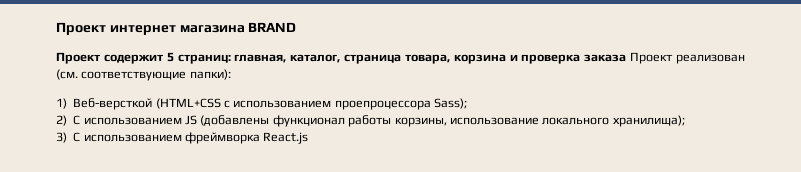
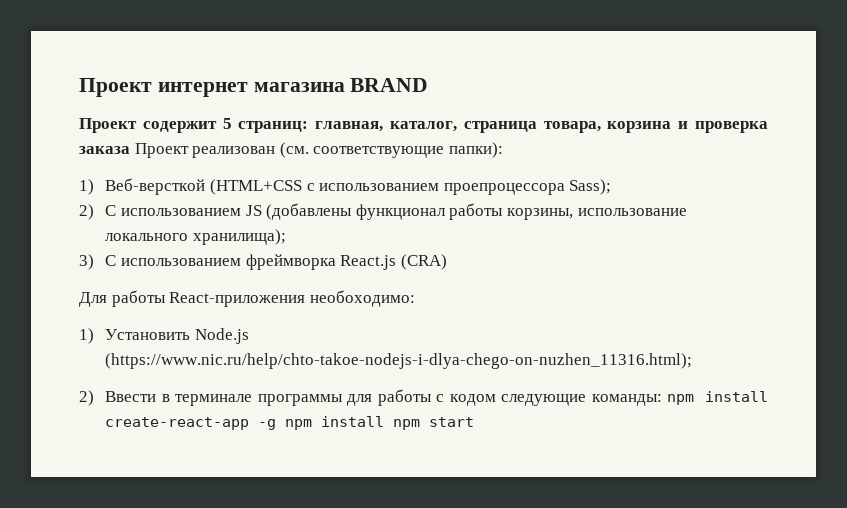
(309, 138) none -> [400,254,447,270] [79,290,415,307] [79,328,250,344] [105,353,693,369] [79,389,768,406] [105,416,475,430] (CRA) // Для работы React-приложения необоходимо: // 1) Установить Node.js (https://www.nic.ru/help/chto-takoe-nodejs-i-dlya-chego-on-nuzhen_11316.html); // 2) Ввести в терминале программы для работы с кодом следующие команды: npm install create-react-app -g npm install npm start

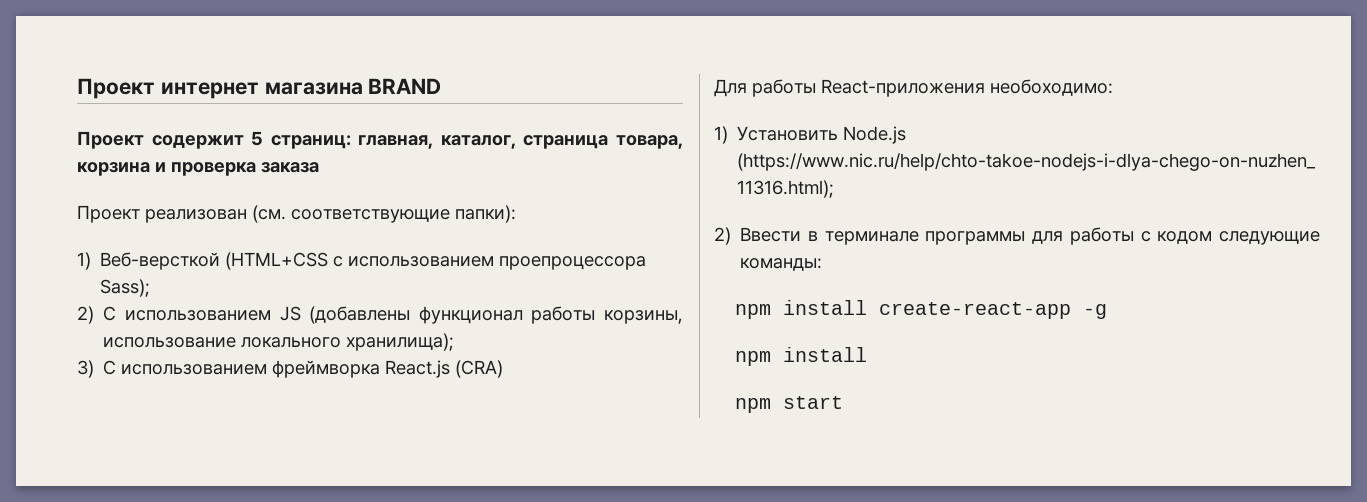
(130, 150) none -> (319, 167) //
(662, 400) none -> (823, 264) //
[285,416,385,430] npm install -> [734,347,867,366] // npm install //

